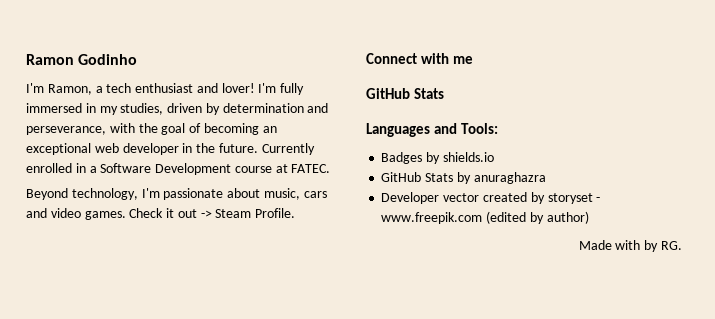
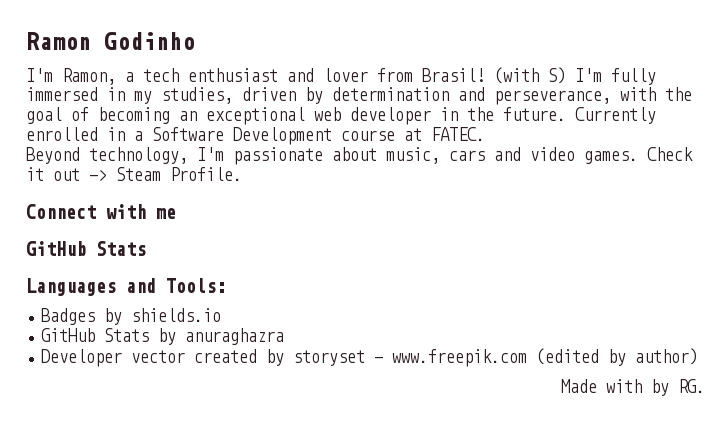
[221,83,255,93] lover! -> [323,67,566,84] lover from Brasil! (with S)

